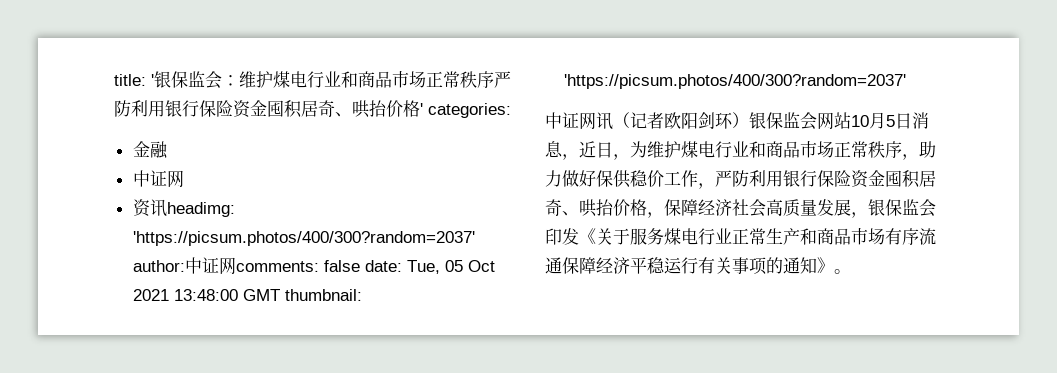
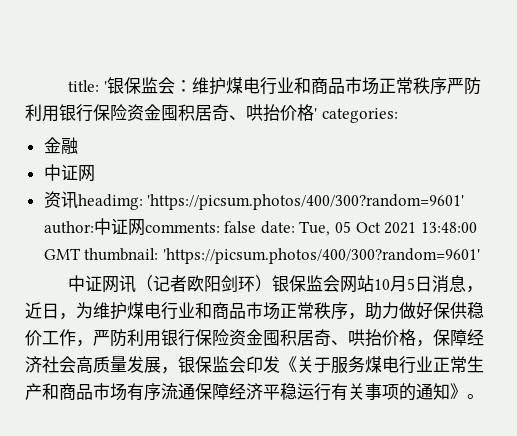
[132,231,475,246] 'https://picsum.photos/400/300?random=2037' -> [147,194,465,210] 'https://picsum.photos/400/300?random=9601'
[563,74,906,89] 'https://picsum.photos/400/300?random=2037' -> [162,248,480,264] 'https://picsum.photos/400/300?random=9601'

